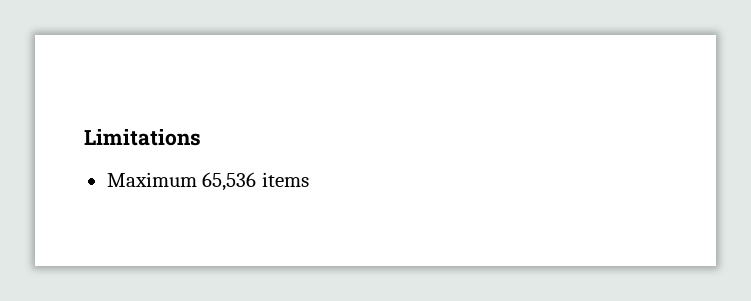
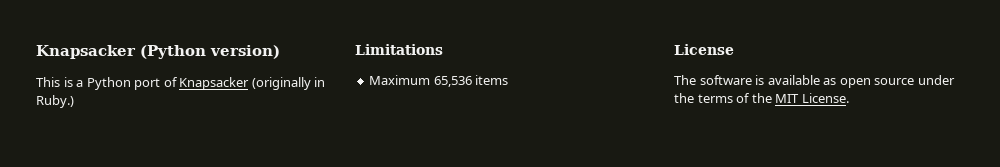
[84,129,201,146] [106,172,309,191] Limitations // Maximum 65,536 items -> [36,45,280,59] [36,77,326,90] [36,95,74,108] [355,44,443,55] [369,75,509,87] [674,44,734,55] [674,75,955,88] [674,93,849,103] Knapsacker (Python version) // This is a Python port of Knapsacker (originally in Ruby.) // Limitations // Maximum 65,536 items // License // The software is available as open source under the terms of the MIT License.

